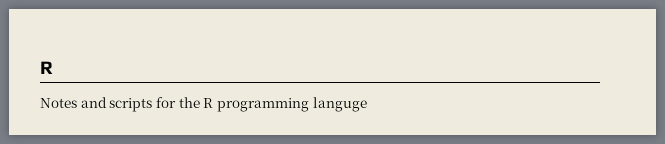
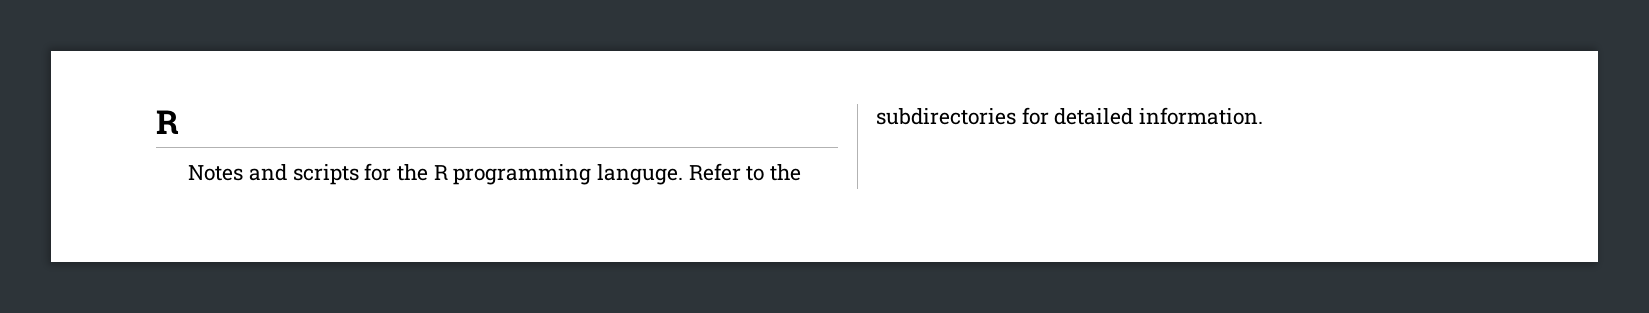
[312,97,367,112] languge -> [597,163,802,185] [876,107,1264,125] languge. Refer to the subdirectories for detailed information.

